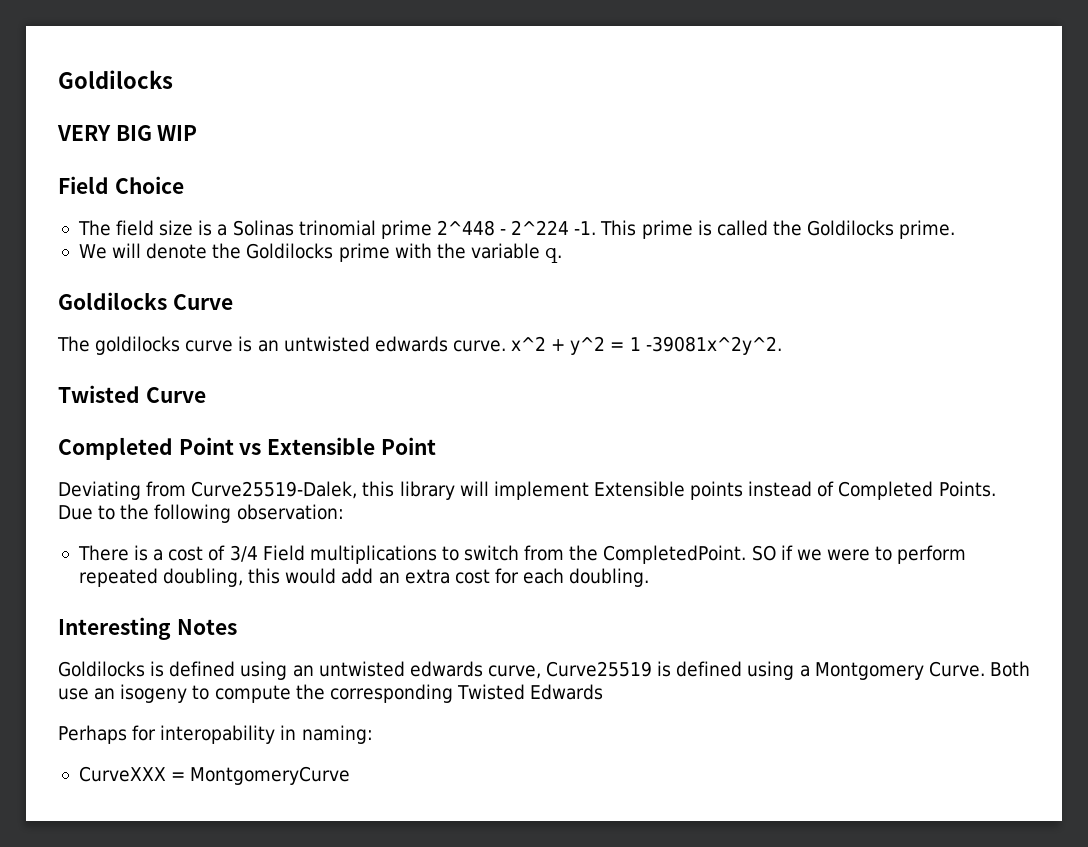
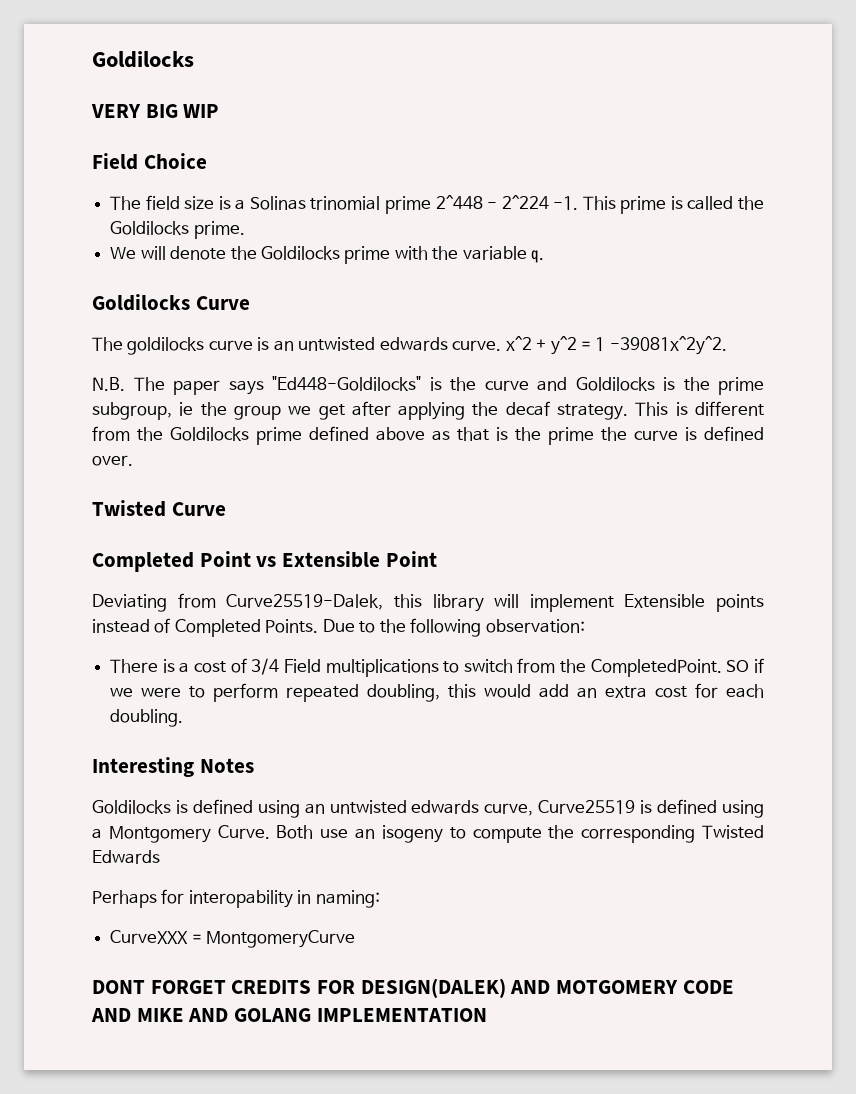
(782, 345) none -> [92,376,765,395] [92,401,764,420] [92,426,764,445] [92,455,133,466] // N.B. The paper says "Ed448-Goldilocks" is the curve and Goldilocks is the prime subgroup, ie the group we get after applying the decaf strategy. This is different from the Goldilocks prime defined above as that is the prime the curve is defined over.
(351, 775) none -> [92,978,734,998] [91,1008,487,1022] // DONT FORGET CREDITS FOR DESIGN(DALEK) AND MOTGOMERY CODE AND MIKE AND GOLANG IMPLEMENTATION

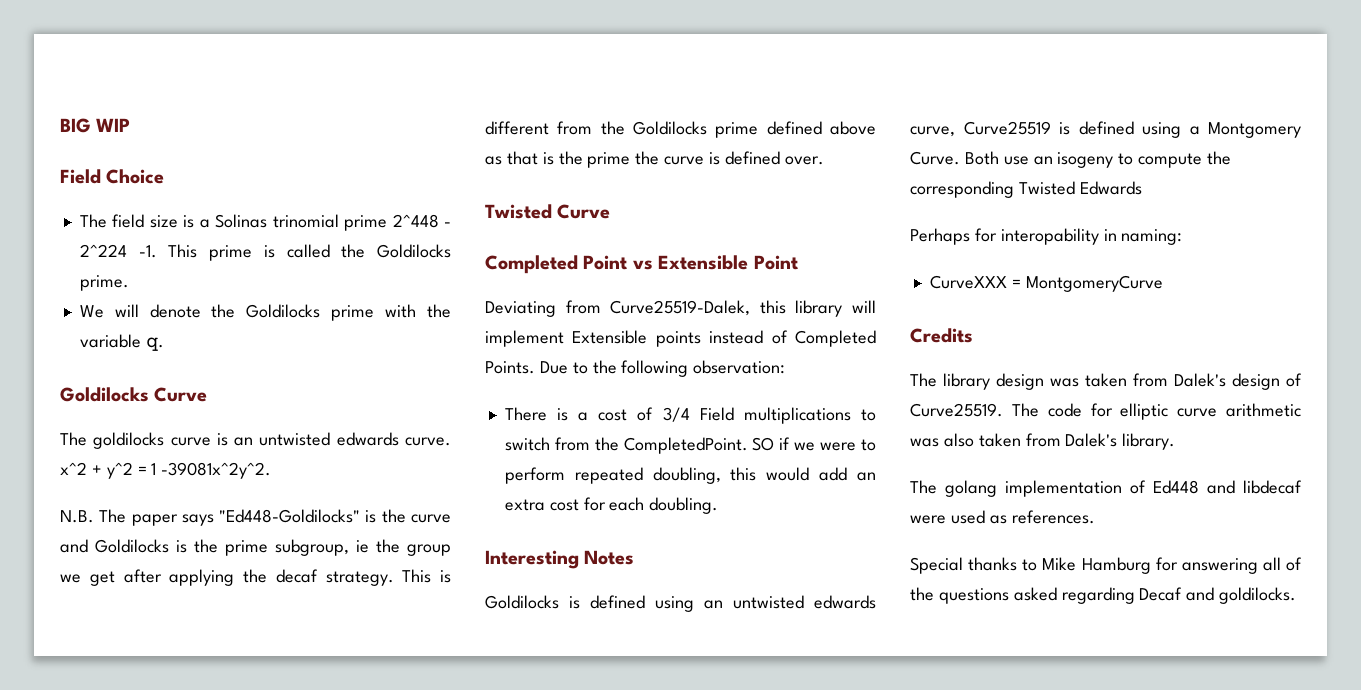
[92,51,194,68] [91,104,141,118] Goldilocks // VERY -> (60, 125) none
[92,978,734,998] [91,1008,487,1022] DONT FORGET CREDITS FOR DESIGN(DALEK) AND MOTGOMERY CODE AND MIKE AND GOLANG IMPLEMENTATION -> [910,328,973,343] [910,373,1302,390] [910,403,1301,420] [910,433,1176,450] [910,480,1302,497] [910,510,1095,524] [910,557,1302,574] [910,587,1297,604] Credits // The library design was taken from Dalek's design of Curve25519. The code for elliptic curve arithmetic was also taken from Dalek's library. // The golang implementation of Ed448 and libdecaf were used as references. // Special thanks to Mike Hamburg for answering all of the questions asked regarding Decaf and goldilocks.

